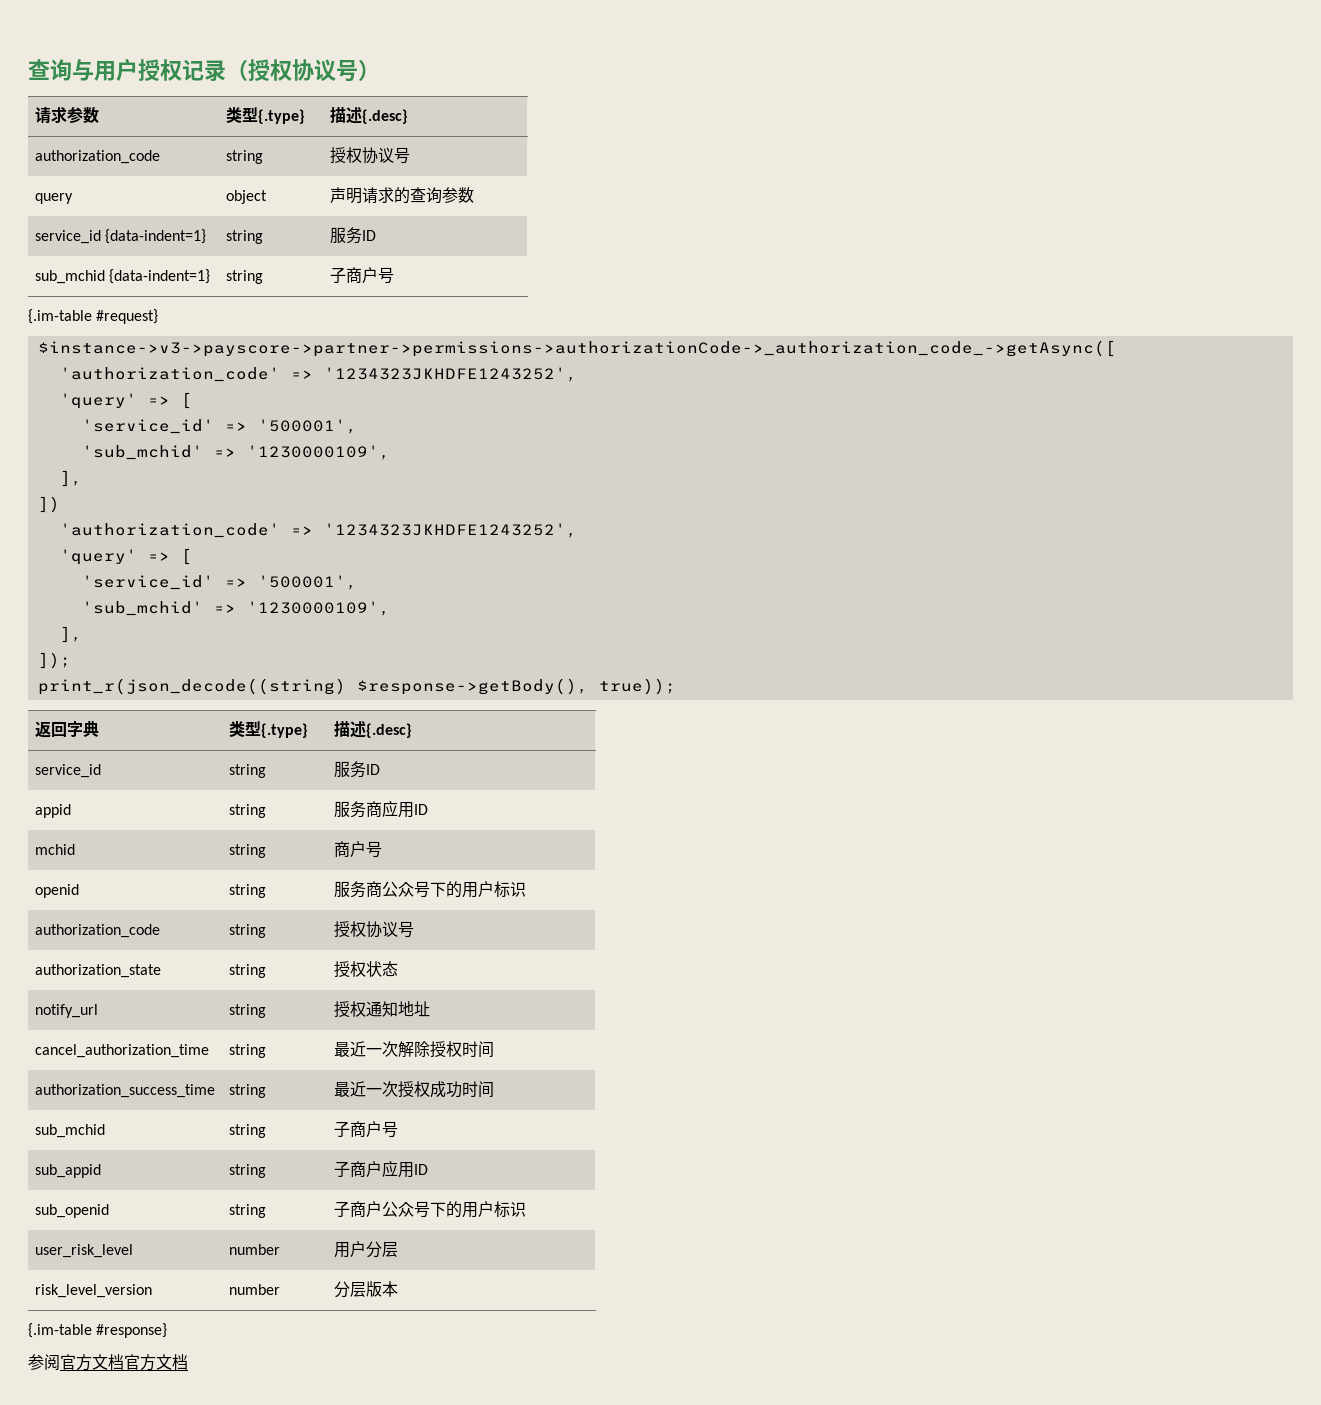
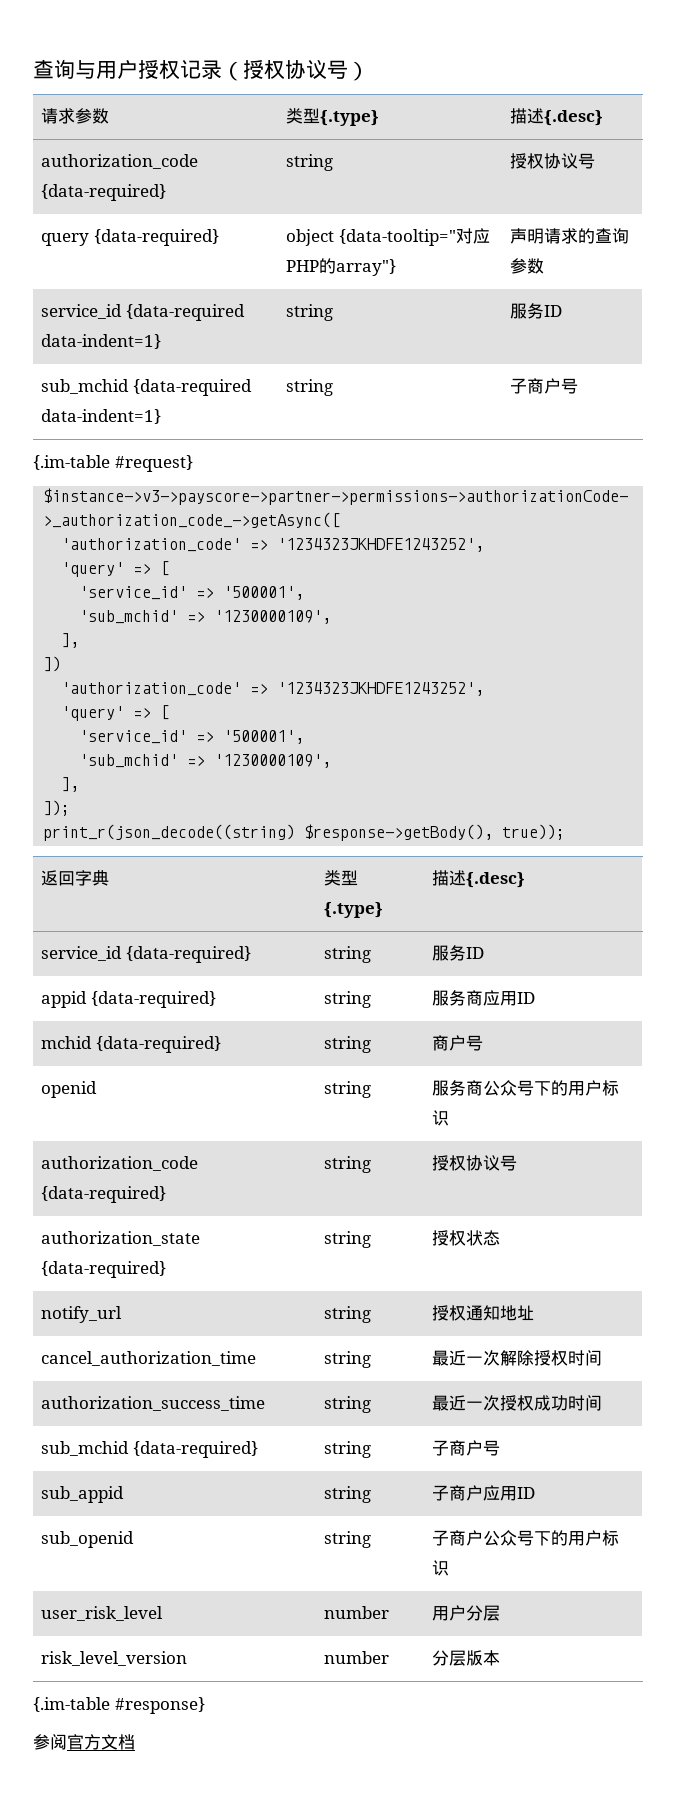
(160, 157) none -> [41,184,167,201] {data-required}
(73, 198) none -> [94,229,220,246] {data-required}
(267, 197) none -> [339,228,491,246] [286,258,397,276] {data-tooltip="对应PHP的array"}
[105,229,207,244] {data-indent=1} -> [126,304,246,321] [41,334,162,349] {data-required data-indent=1}
[109,269,211,284] {data-indent=1} -> [133,379,253,396] [41,409,162,424] {data-required data-indent=1}
(101, 771) none -> [126,946,252,963] {data-required}
(71, 811) none -> [91,991,217,1008] {data-required}
(75, 849) none -> [96,1036,222,1053] {data-required}
(160, 931) none -> [41,1186,167,1203] {data-required}
(161, 971) none -> [41,1261,167,1278] {data-required}
(105, 1131) none -> [133,1441,259,1458] {data-required}
[124,1354,188,1371] 官方文档 -> (135, 1742) none

